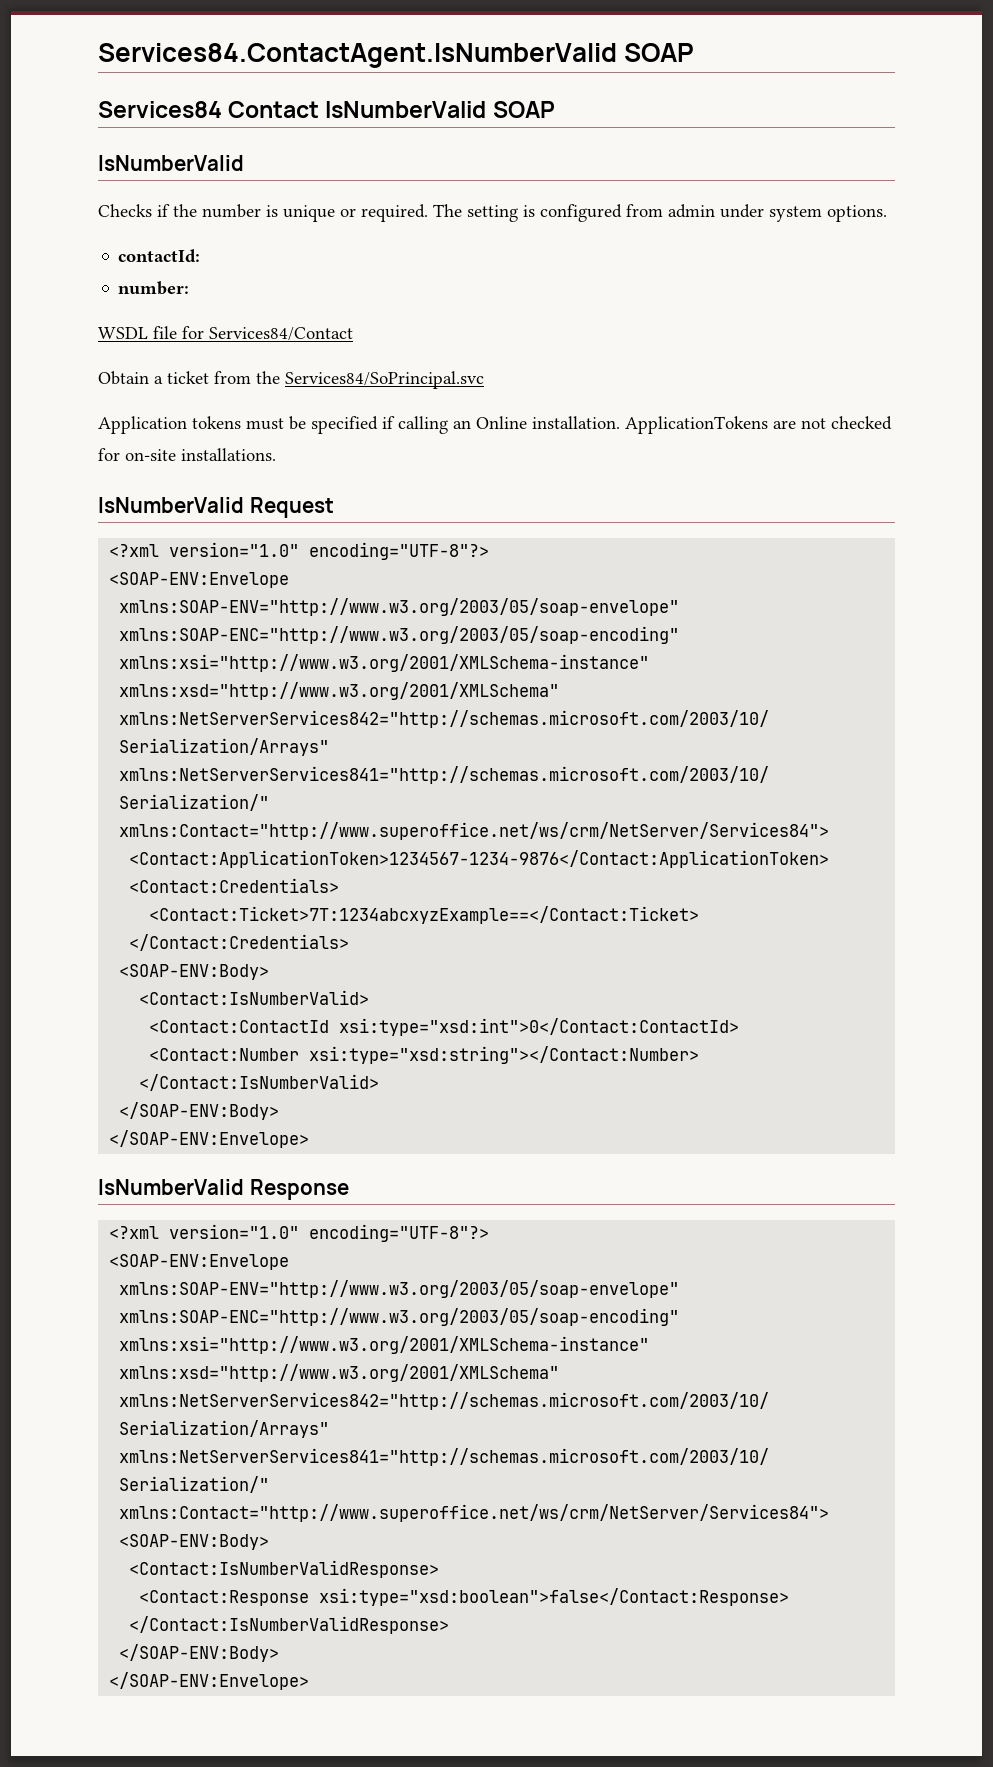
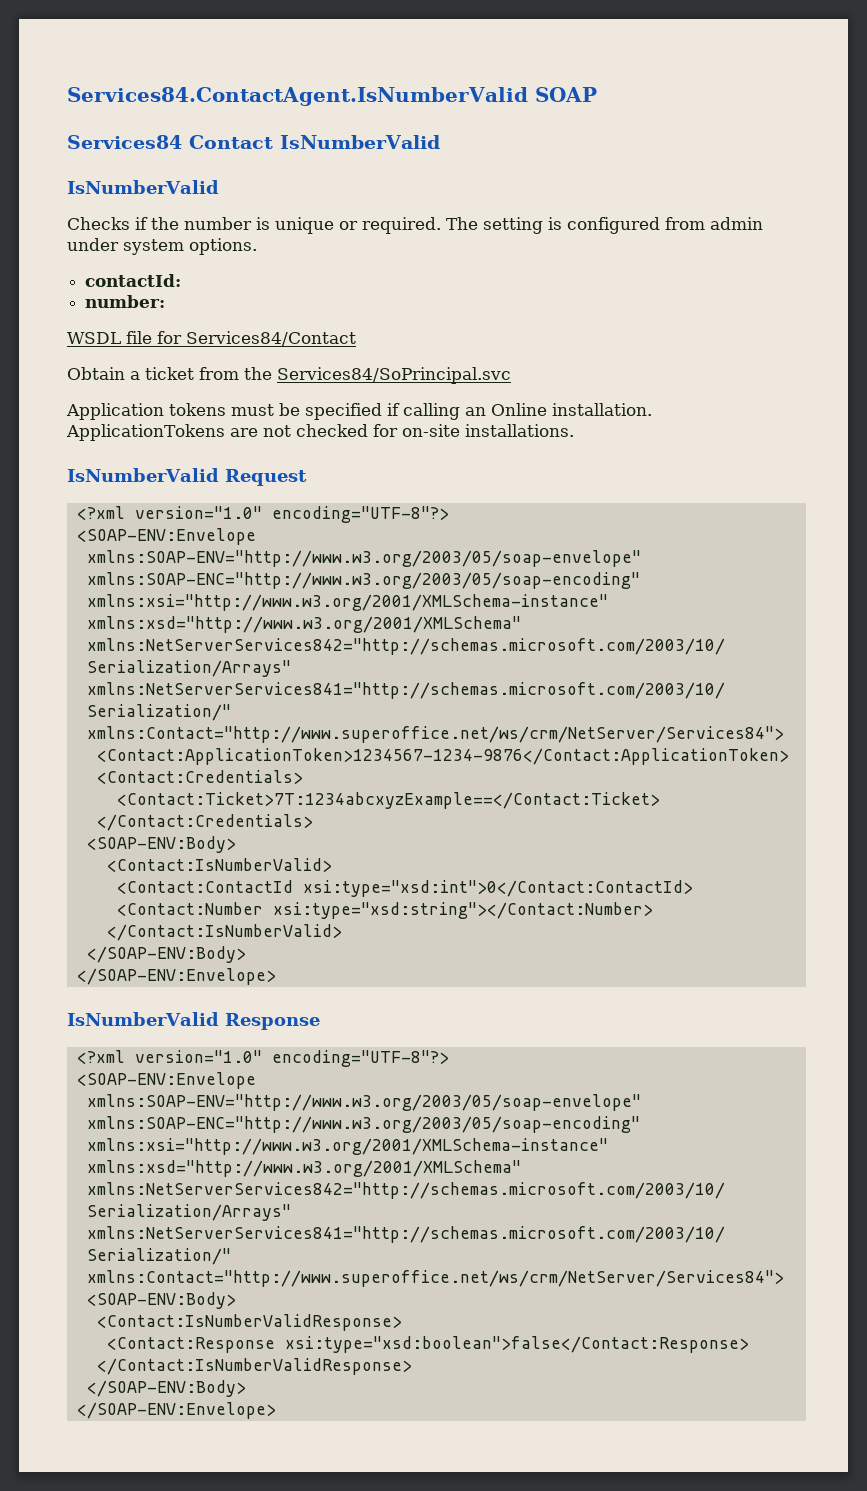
[492,101,555,118] SOAP -> (440, 142) none

